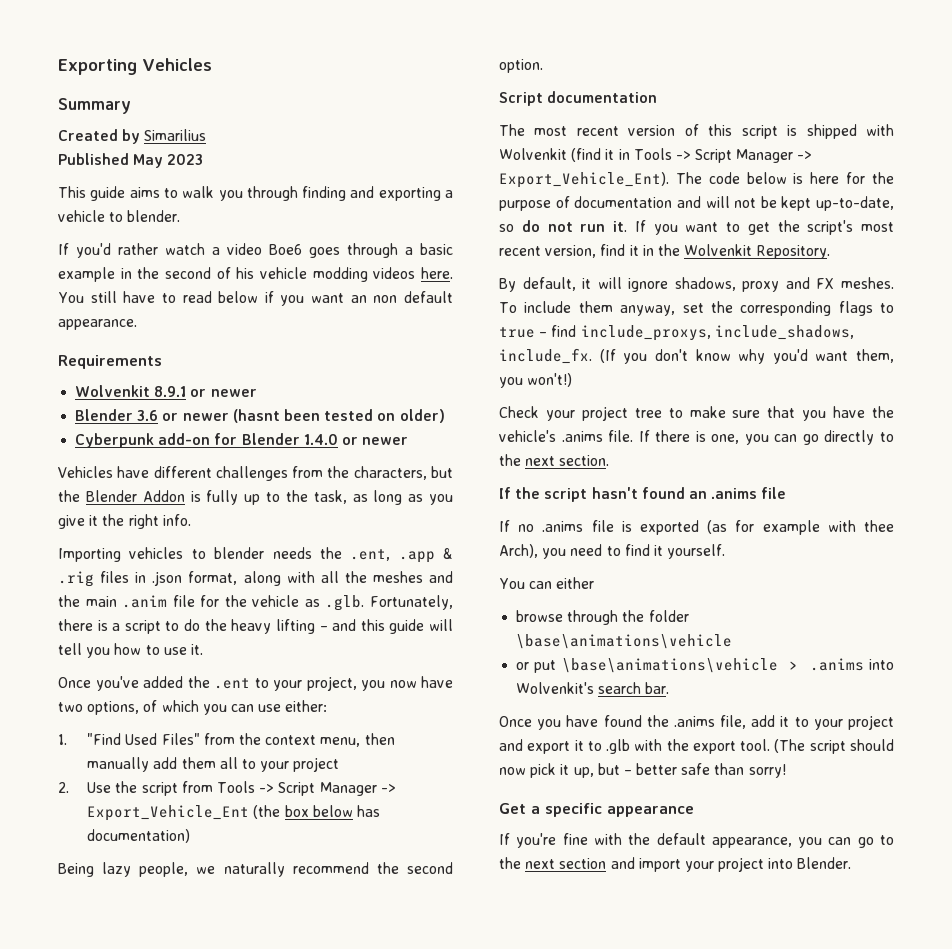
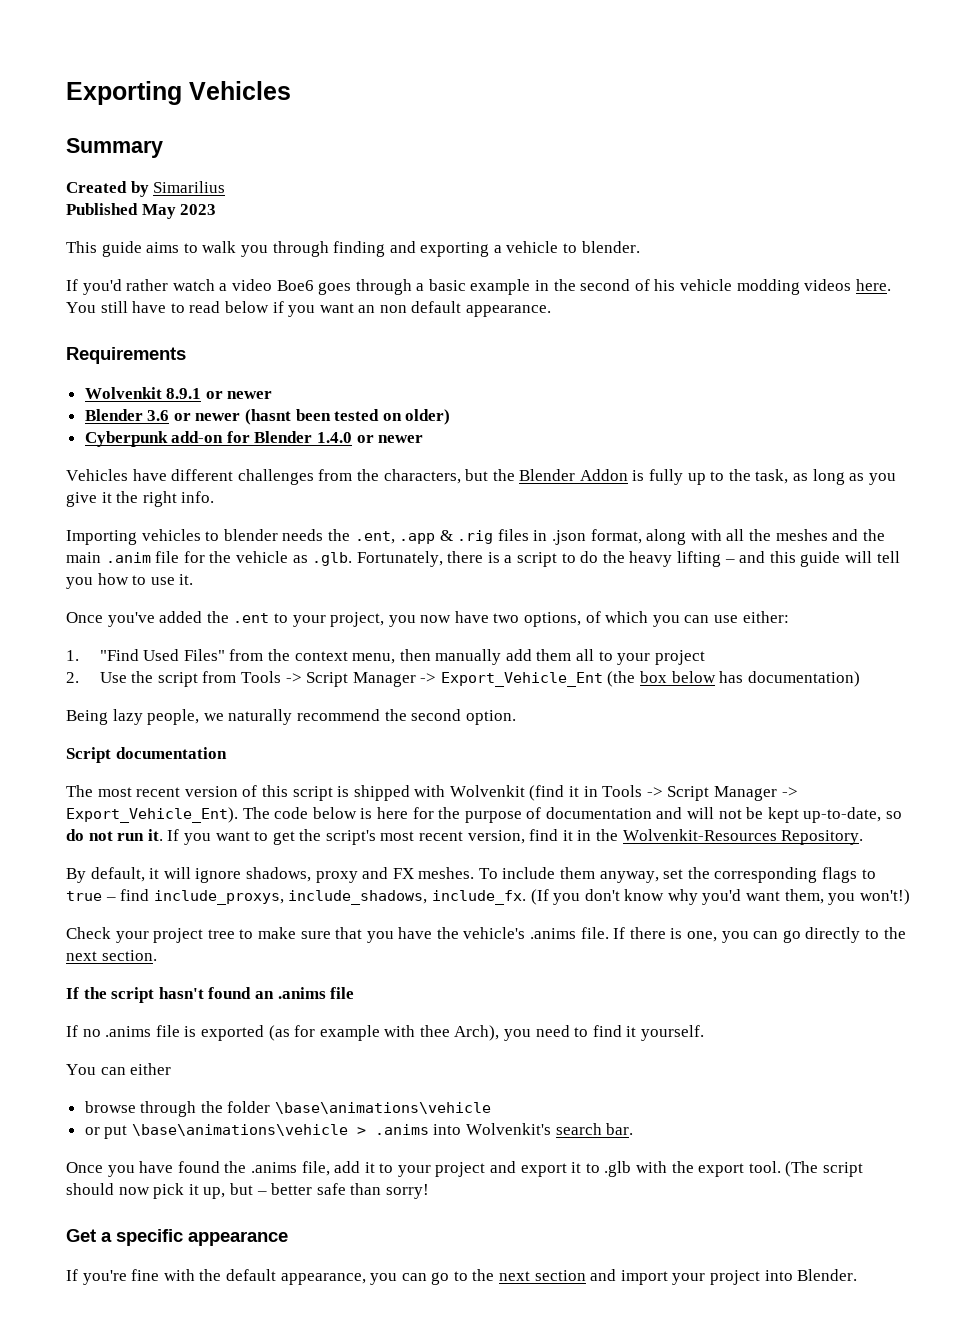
[684,244,753,256] Wolvenkit -> [622,829,777,841] Wolvenkit-Resources

